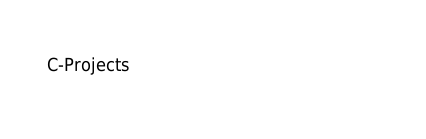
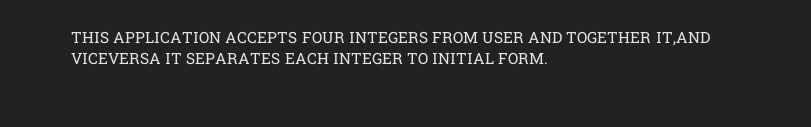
[47,57,129,75] C-Projects -> [71,31,710,46] [71,52,549,65] THIS APPLICATION ACCEPTS FOUR INTEGERS FROM USER AND TOGETHER IT,AND VICEVERSA IT SEPARATES EACH INTEGER TO INITIAL FORM.

